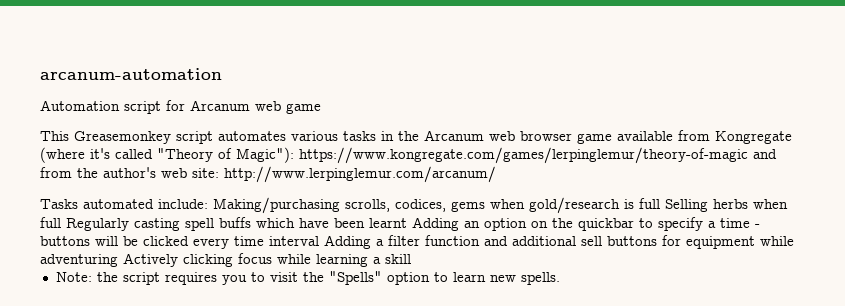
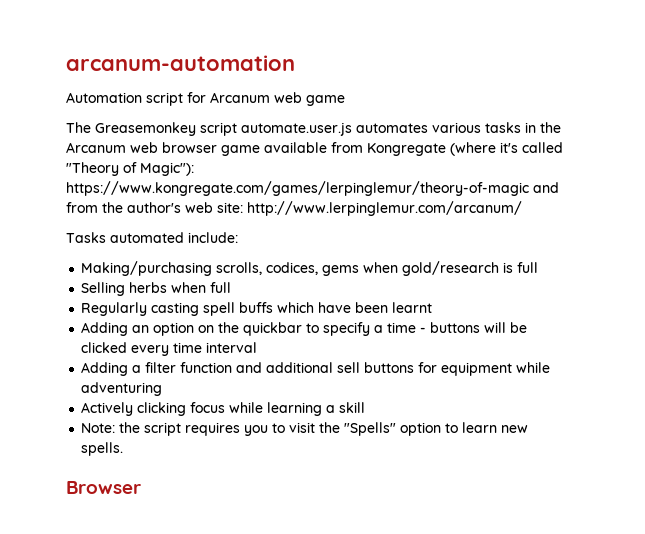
[40,131,69,141] This -> [66,122,91,133] The
(213, 137) none -> [241,122,352,136] automate.user.js
(208, 204) none -> (238, 237) //
(660, 203) none -> (539, 267) //
(61, 222) none -> (232, 287) //
(407, 223) none -> (433, 307) //
(319, 241) none -> (258, 347) //
(118, 260) none -> (163, 389) //
(560, 278) none -> [66,481,141,494] // Browser

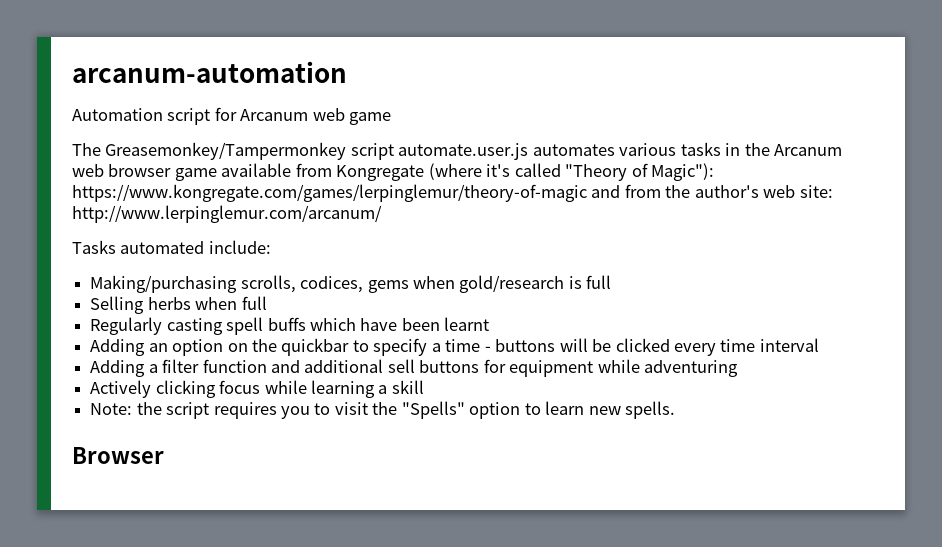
[95,122,196,136] Greasemonkey -> [105,142,347,160] Greasemonkey/Tampermonkey

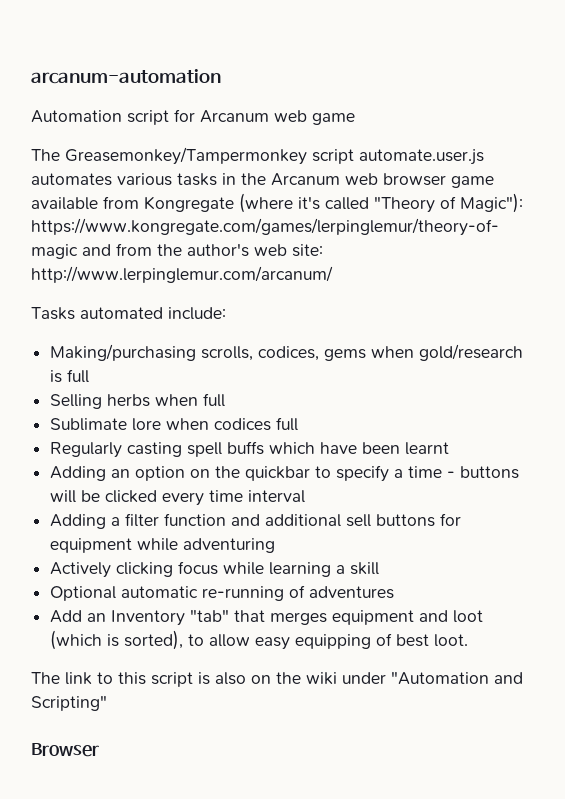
(267, 303) none -> [50,417,299,431] // Sublimate lore when codices full
[90,401,676,419] Note: the script requires you to visit the "Spells" option to learn new spells. -> [50,585,395,601] [50,609,484,626] [50,630,469,650] [31,671,523,687] [31,695,107,711] Optional automatic re-running of adventures // Add an Inventory "tab" that merges equipment and loot (which is sorted), to allow easy equipping of best loot. // The link to this script is also on the wiki under "Automation and Scripting"

